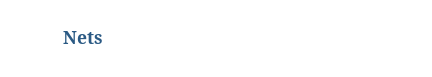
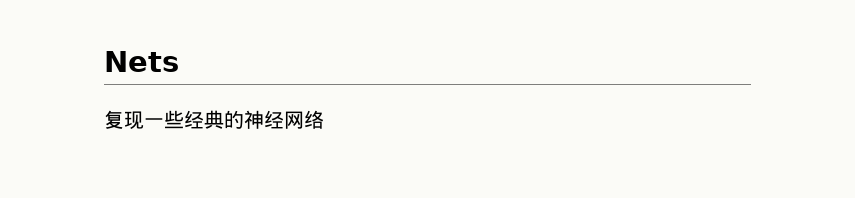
(103, 37) none -> [104,110,324,130] // 复现一些经典的神经网络

